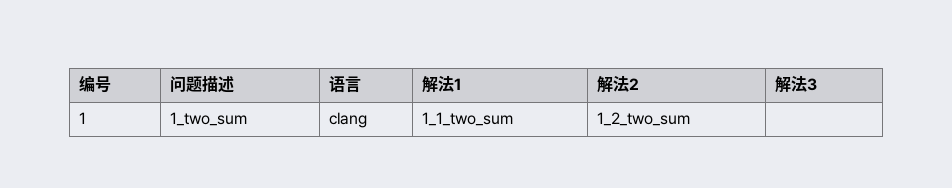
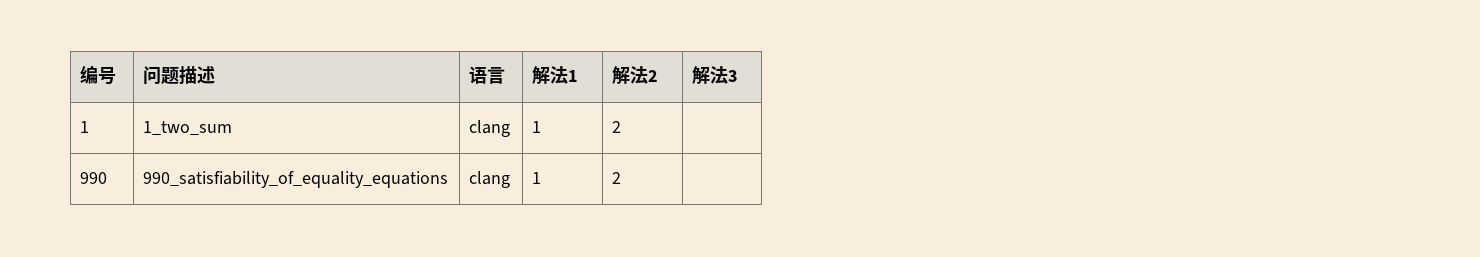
[421,112,513,126] [596,112,690,126] 1_1_two_sum | 1_2_two_sum -> [532,121,542,133] [612,121,622,133] [80,172,108,184] [143,171,449,188] [469,171,511,188] [532,172,542,184] [612,172,622,184] 1 | 2 | // 990 | 990_satisfiability_of_equality_equations | clang | 1 | 2

